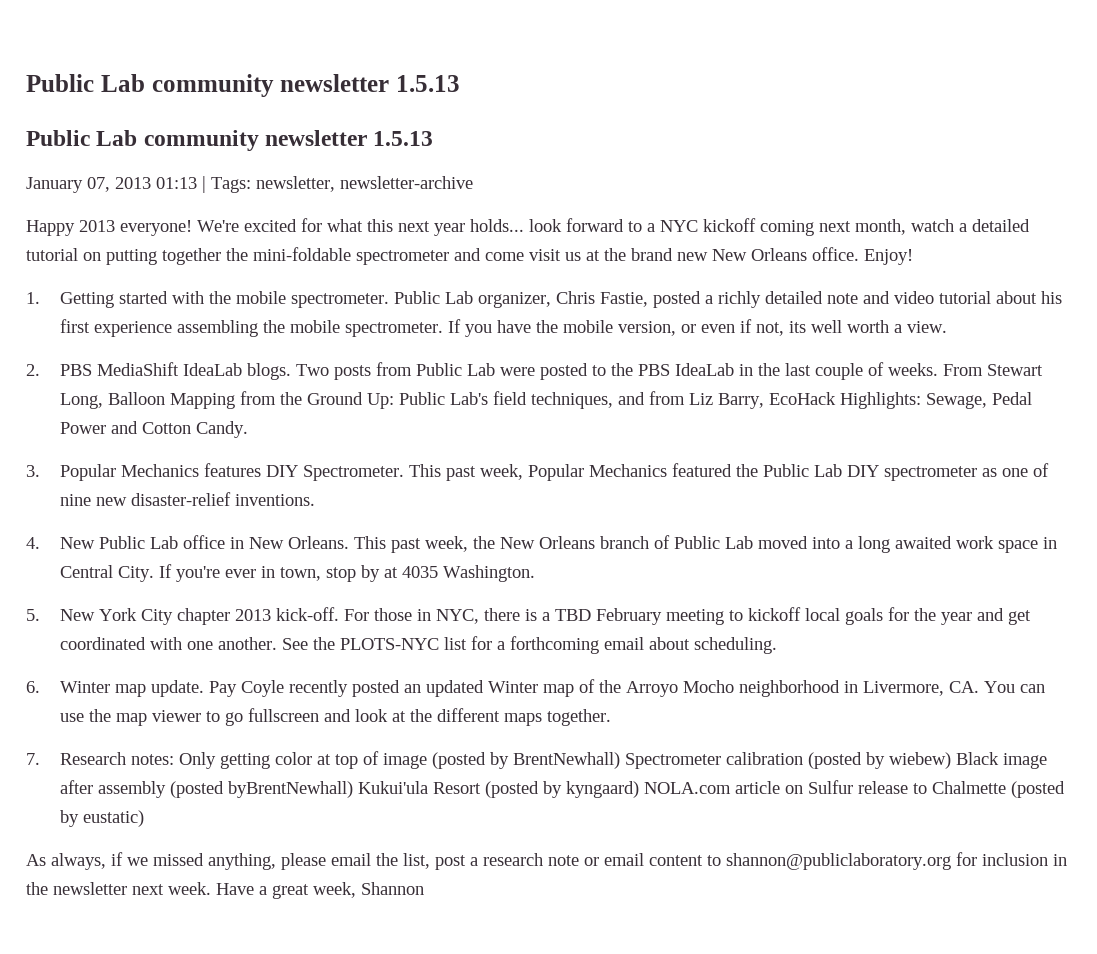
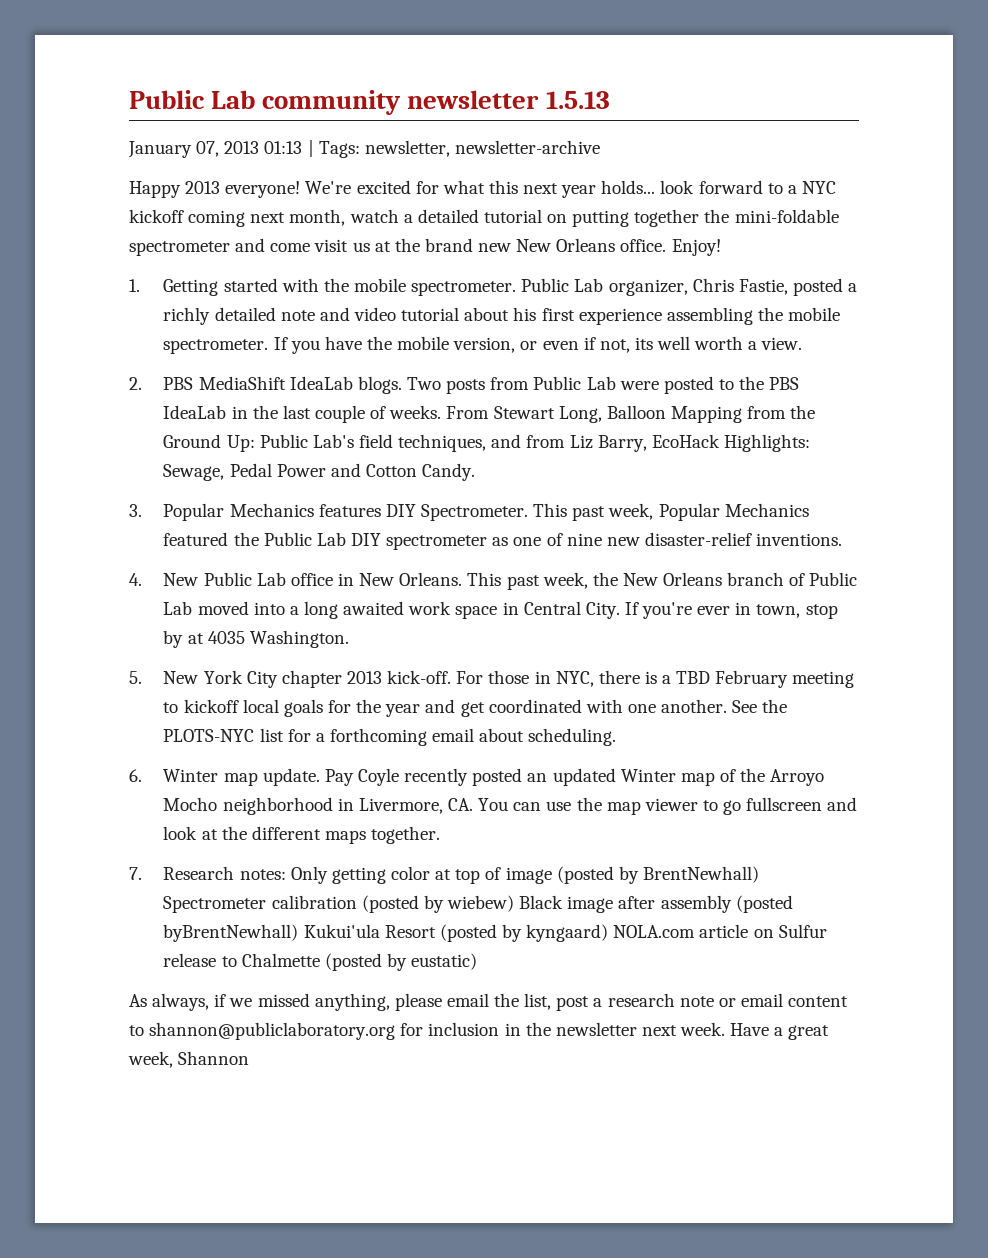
[26,74,460,97] [26,130,434,151] Public Lab community newsletter 1.5.13 // Public Lab community newsletter 1.5.13 -> [129,90,610,115] Public Lab community newsletter 1.5.13

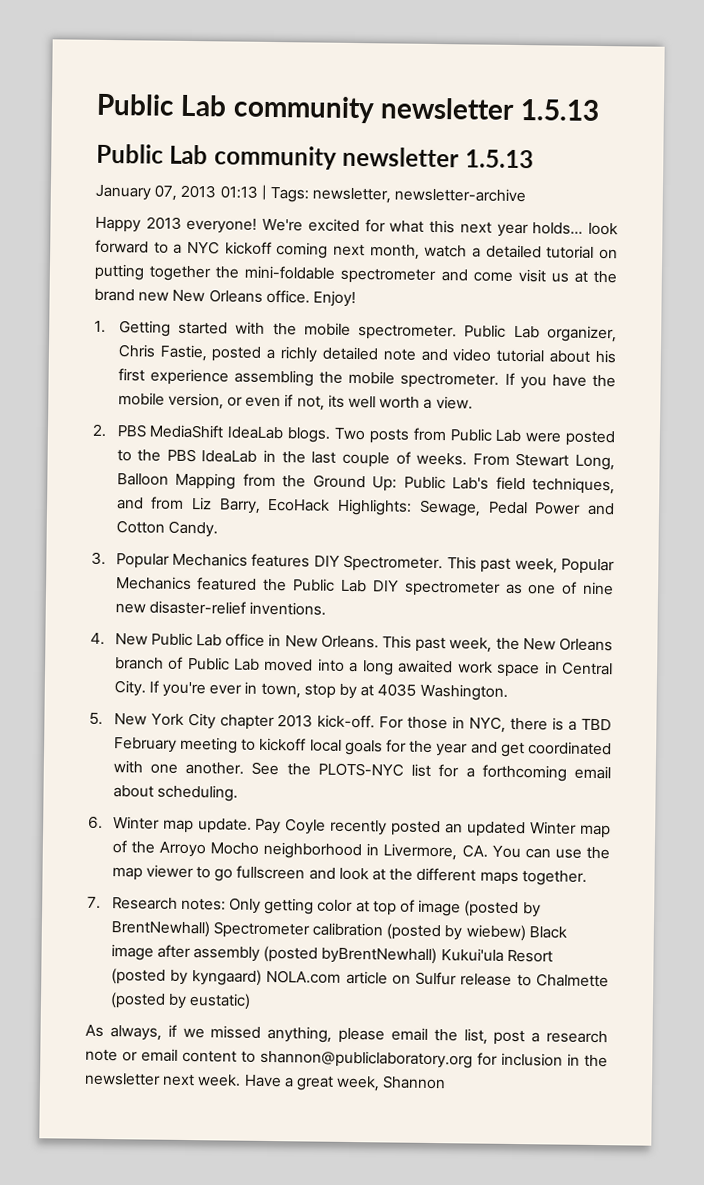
[129,90,610,115] Public Lab community newsletter 1.5.13 -> [96,93,600,124] [96,143,534,170] Public Lab community newsletter 1.5.13 // Public Lab community newsletter 1.5.13

